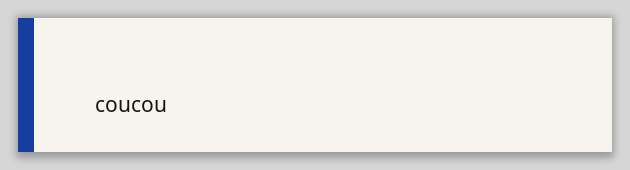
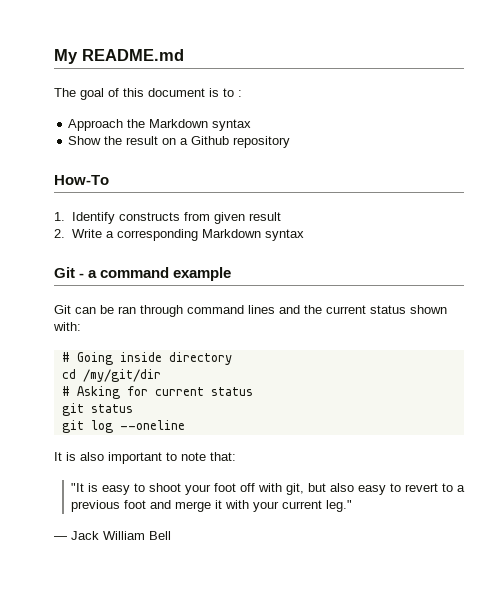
[95,100,167,112] coucou -> [54,49,184,64] [54,88,242,100] [68,119,252,131] [68,136,291,148] [54,175,109,185] [54,212,281,224] [54,229,304,241] [54,267,232,281] [54,305,447,317] [53,322,81,331] [61,352,232,365] [61,369,161,382] [61,386,253,399] [61,403,133,416] [61,420,185,433] [54,452,236,464] [70,483,465,495] [70,500,352,512] [54,531,171,540] My README.md // The goal of this document is to : // Approach the Markdown syntax // Show the result on a Github repository // How-To // 1. Identify constructs from given result // 2. Write a corresponding Markdown syntax // Git - a command example // Git can be ran through command lines and the current status shown with: // # Going inside directory // cd /my/git/dir // # Asking for current status // git status // git log --oneline // It is also important to note that: // "It is easy to shoot your foot off with git, but also easy to revert to a previous foot and merge it with your current leg." // — Jack William Bell

